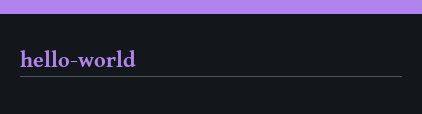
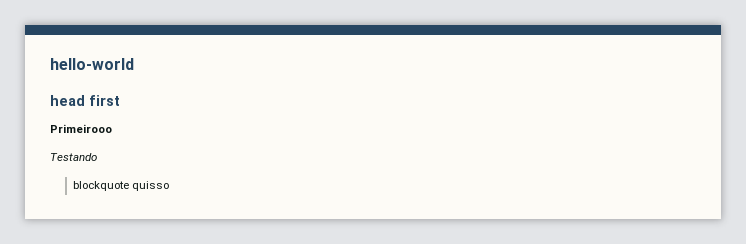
(136, 58) none -> [50,95,120,106] [50,124,112,133] [50,153,97,161] [72,181,169,191] // head first // Primeirooo // Testando // blockquote quisso

